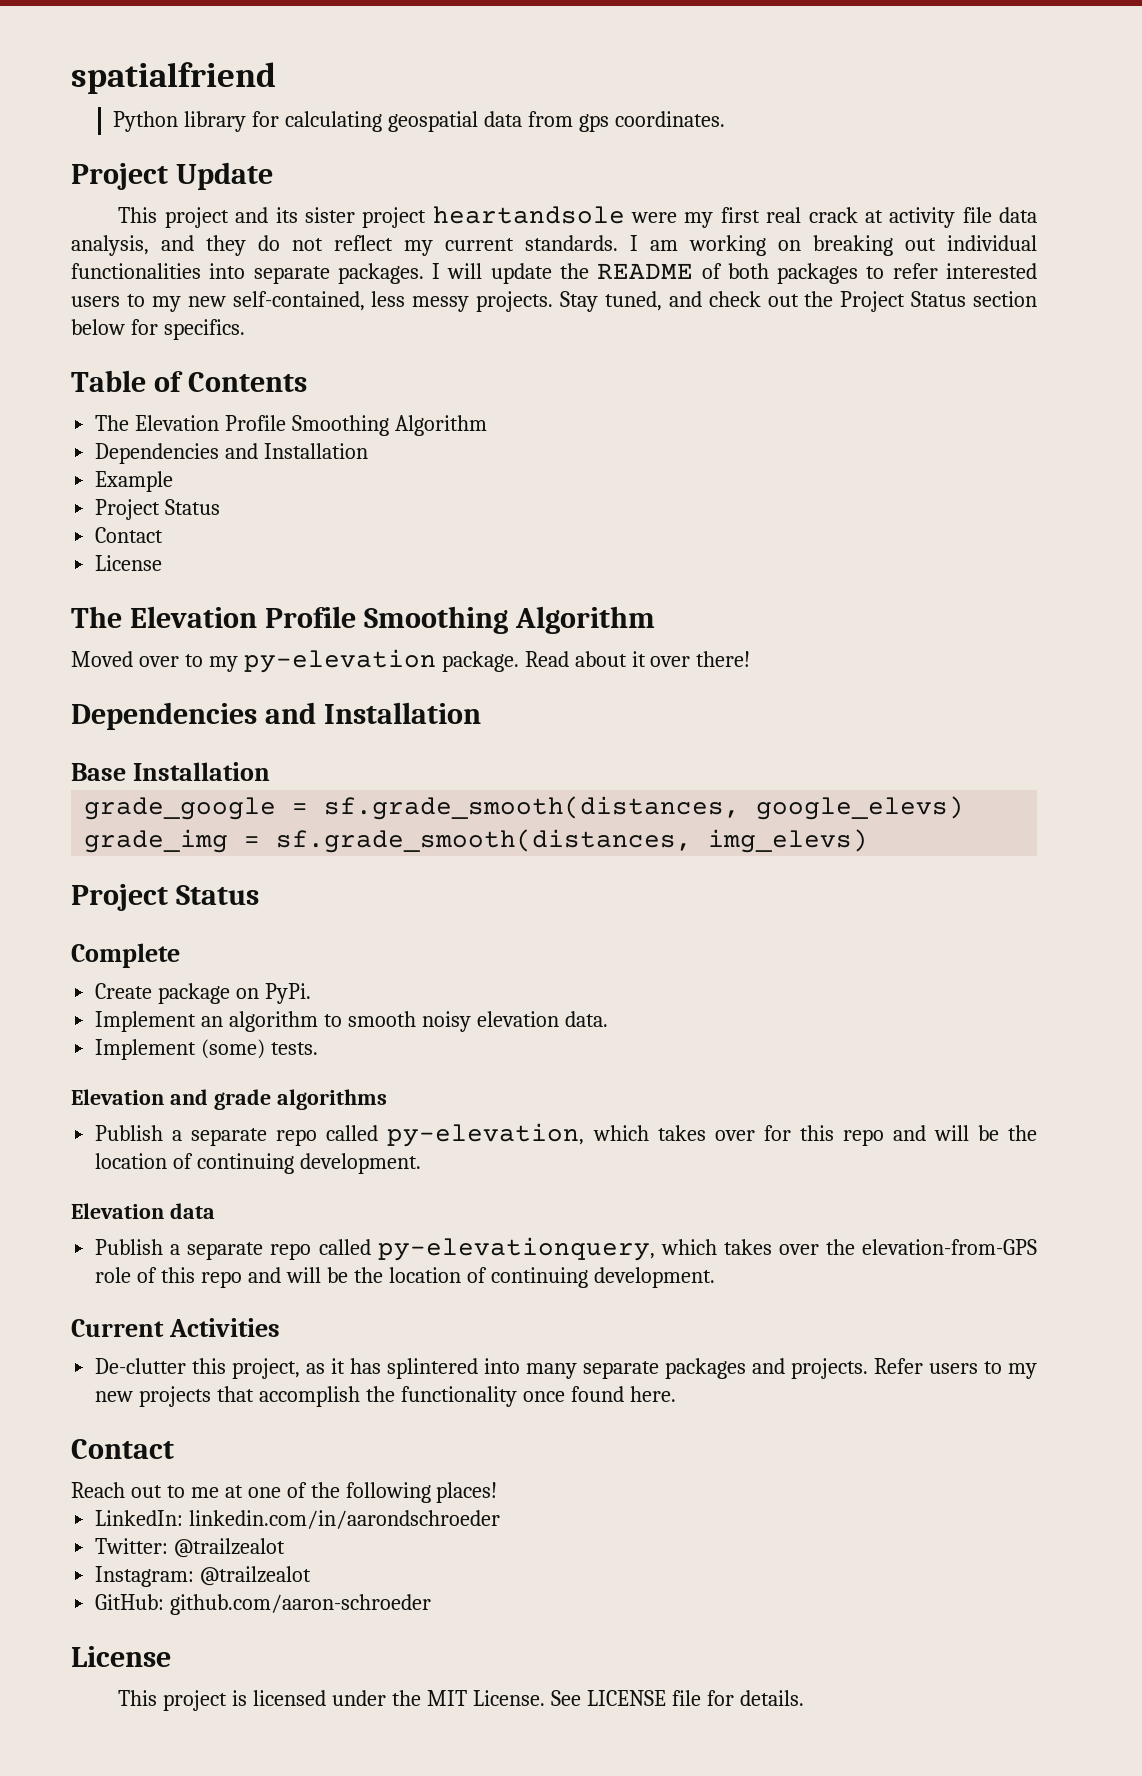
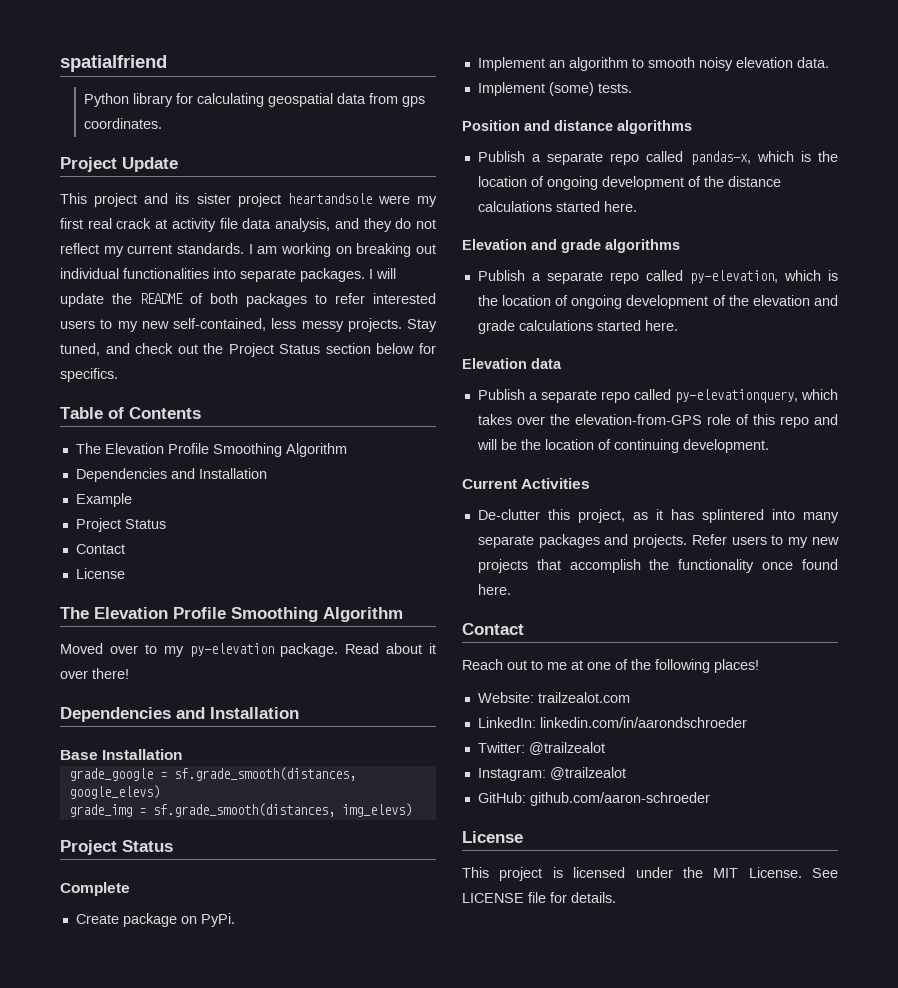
(319, 1048) none -> [462,120,692,134] [477,151,838,165] [477,176,781,190] [477,201,637,212] // Position and distance algorithms // Publish a separate repo called pandas-x, which is the location of ongoing development of the distance calculations started here.
[657,1125,1037,1146] [95,1153,422,1174] takes over for this repo and will be the location of continuing development. -> [828,270,838,281] [477,295,838,309] [477,320,678,334] is the location of ongoing development of the elevation and grade calculations started here.
(498, 1492) none -> [477,692,630,703] // Website: trailzealot.com

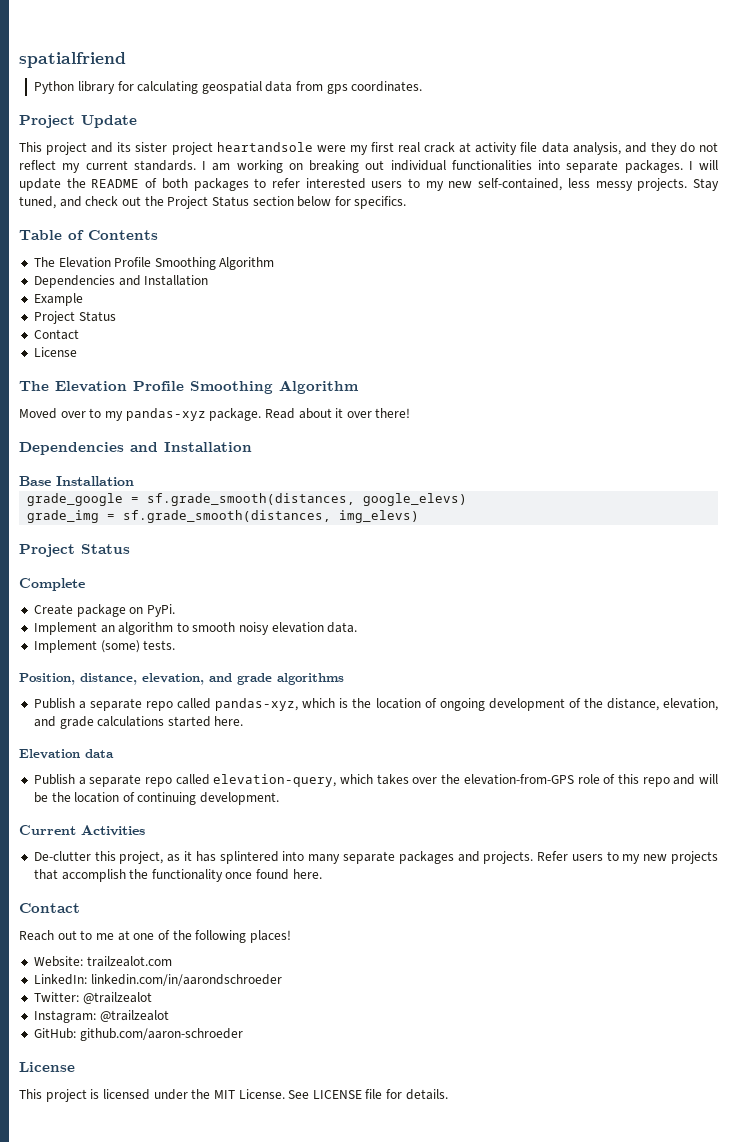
[189,643,274,657] py-elevation -> [125,408,206,421] pandas-xyz
[462,120,692,134] [477,151,838,165] [477,176,781,190] [477,201,637,212] [462,239,680,253] [477,270,838,284] [477,295,810,309] Position and distance algorithms // Publish a separate repo called pandas-x, which is the location of ongoing development of the distance calculations started here. // Elevation and grade algorithms // Publish a separate repo called py-elevation, which is the location of ongoing development of the elevation -> [19,673,344,685] [33,698,718,711] Position, distance, elevation, and grade algorithms // Publish a separate repo called pandas-xyz, which is the location of ongoing development of the distance, elevation,
[674,389,798,403] py-elevationquery, -> [213,774,337,787] elevation-query,

